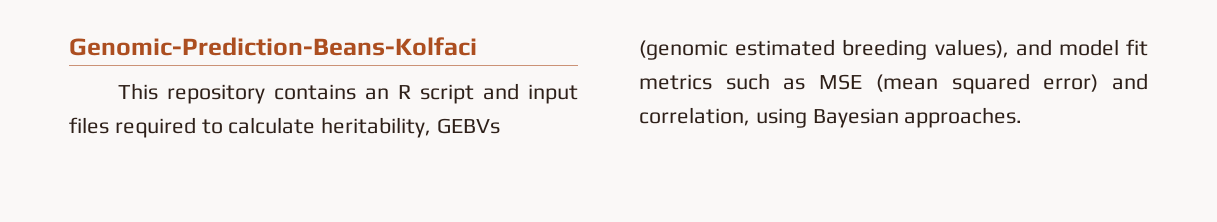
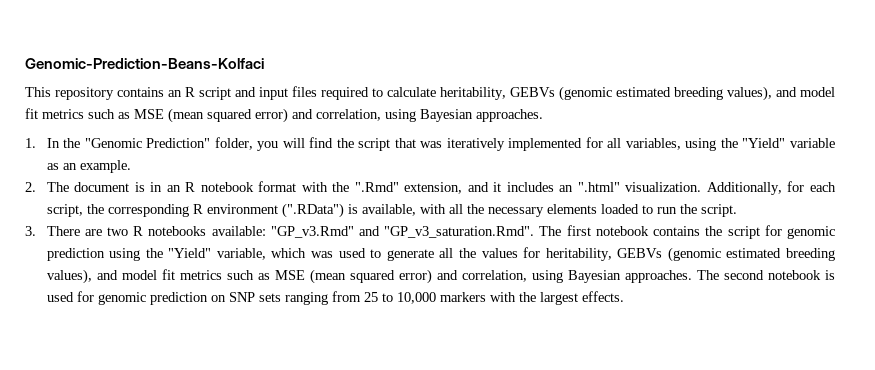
(1023, 117) none -> [25,137,835,151] [46,160,131,173] [25,181,836,195] [46,203,737,218] [25,225,836,239] [46,247,835,262] [46,269,835,284] [46,291,624,305] // 1. In the "Genomic Prediction" folder, you will find the script that was iteratively implemented for all variables, using the "Yield" variable as an example. // 2. The document is in an R notebook format with the ".Rmd" extension, and it includes an ".html" visualization. Additionally, for each script, the corresponding R environment (".RData") is available, with all the necessary elements loaded to run the script. // 3. There are two R notebooks available: "GP_v3.Rmd" and "GP_v3_saturation.Rmd". The first notebook contains the script for genomic prediction using the "Yield" variable, which was used to generate all the values for heritability, GEBVs (genomic estimated breeding values), and model fit metrics such as MSE (mean squared error) and correlation, using Bayesian approaches. The second notebook is used for genomic prediction on SNP sets ranging from 25 to 10,000 markers with the largest effects.

